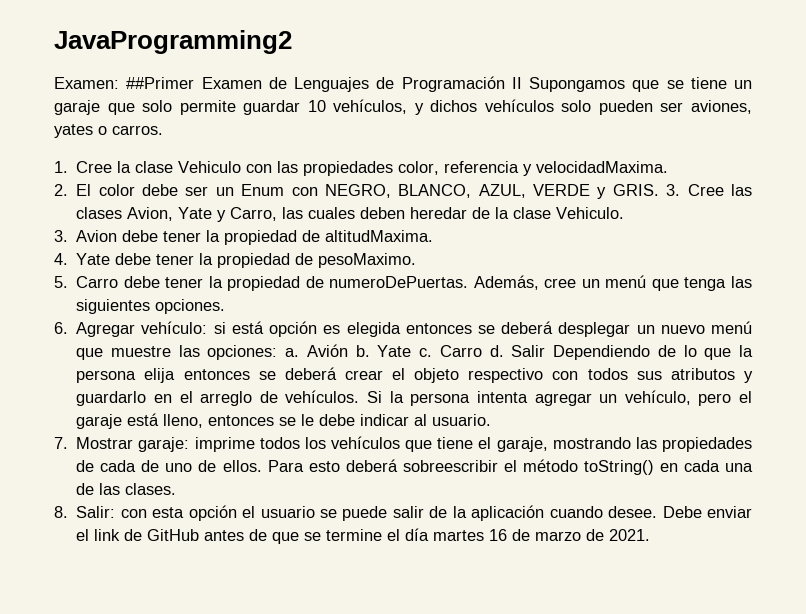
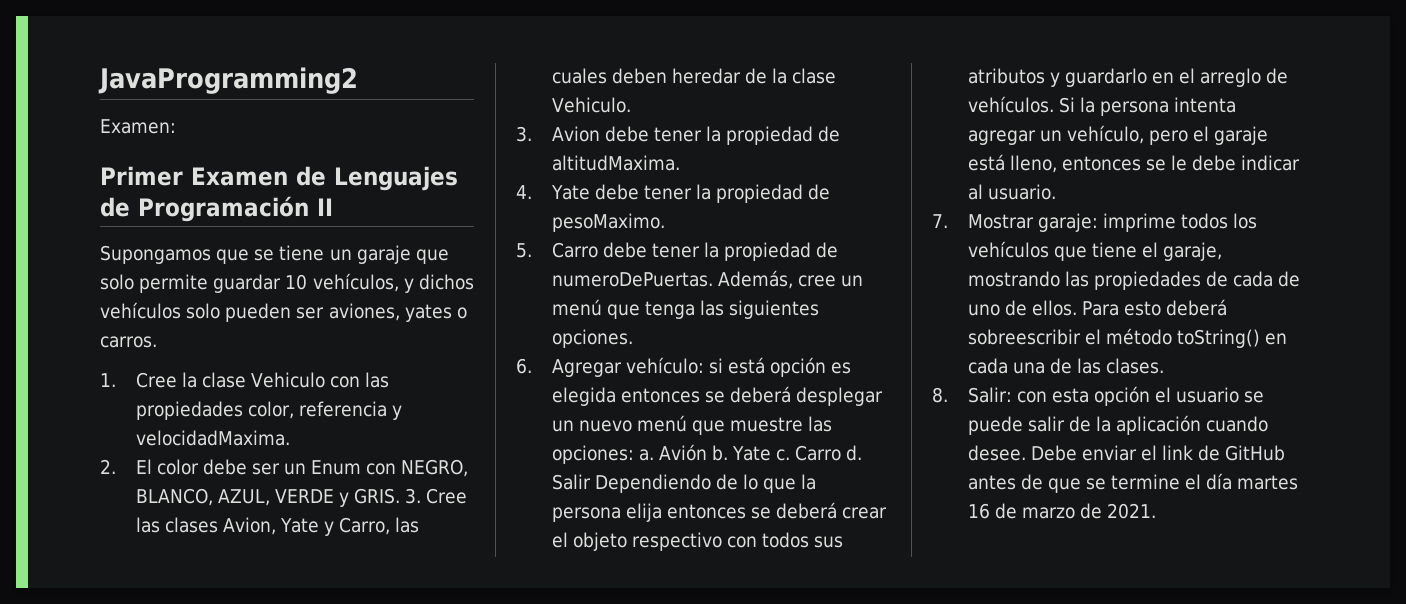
[126,77,195,89] ##Primer -> [100,166,183,186] // Primer
(522, 83) none -> (333, 207) //

